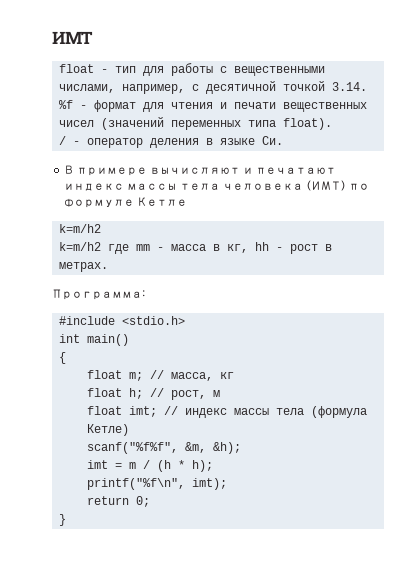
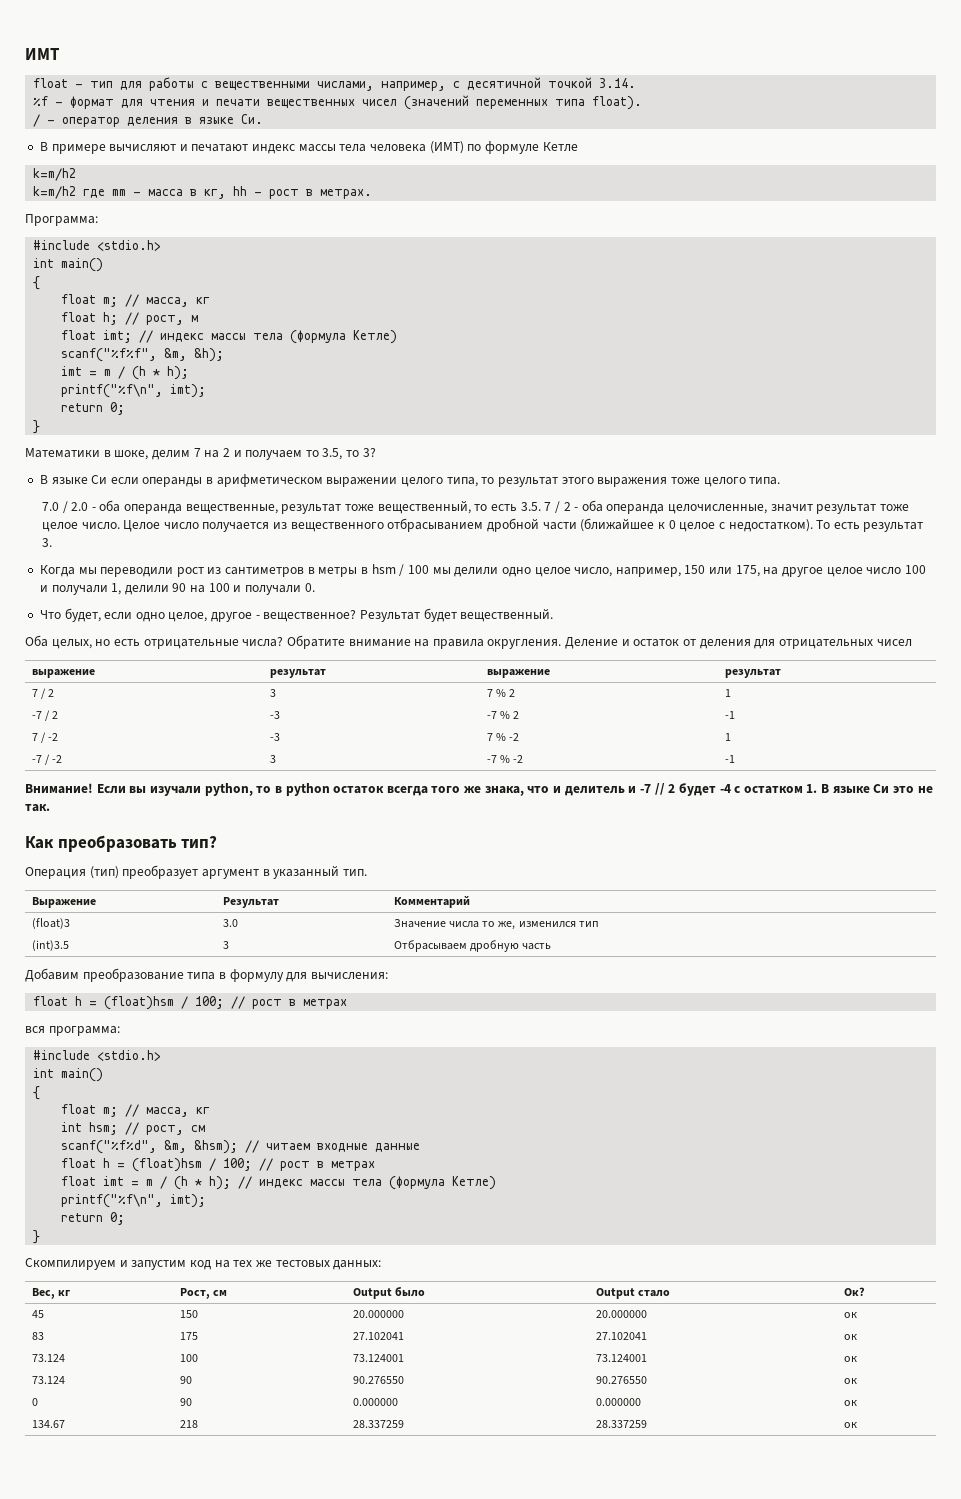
(66, 520) none -> [25,448,376,460] [39,474,781,487] [41,500,910,514] [41,518,924,532] [41,538,52,547] [39,564,926,577] [39,583,315,595] [39,608,554,622] [25,635,912,649] [31,669,95,678] [269,669,326,678] [486,669,550,678] [724,669,781,678] [31,688,55,699] [269,689,276,697] [486,689,516,697] [724,689,731,697] [31,710,59,721] [269,711,280,719] [486,711,520,719] [724,711,735,719] [31,732,59,743] [269,733,280,741] [486,733,520,741] [724,733,731,741] [31,754,63,765] [269,755,276,763] [486,755,524,763] [724,755,735,763] [25,783,933,796] [25,804,50,812] [25,835,218,852] [25,865,367,879] [31,897,96,908] [222,897,279,908] [393,895,470,908] [31,918,70,929] [222,919,238,927] [393,919,599,930] [31,940,69,951] [222,941,229,949] [393,940,552,952] [25,968,388,982] [33,996,348,1010] [25,1026,120,1036] [33,1050,162,1061] [33,1068,104,1082] [33,1086,41,1100] [61,1104,211,1117] [61,1122,206,1135] [61,1140,421,1154] [61,1158,376,1172] [61,1176,497,1190] [61,1194,207,1208] [61,1212,126,1225] [33,1230,41,1244] [25,1258,382,1270] [31,1288,70,1299] [179,1288,227,1299] [352,1286,425,1299] [595,1288,670,1299] [843,1287,865,1296] [31,1310,44,1318] [179,1310,198,1318] [352,1310,404,1318] [595,1310,647,1318] [843,1312,857,1318] [31,1332,44,1340] [179,1332,198,1340] [352,1332,404,1340] [595,1332,647,1340] [843,1334,857,1340] [31,1354,65,1362] [179,1354,198,1362] [352,1354,404,1362] [595,1354,647,1362] [843,1356,857,1362] [31,1376,65,1384] [179,1376,192,1384] [352,1376,404,1384] [595,1376,647,1384] [843,1378,857,1384] [31,1398,38,1406] [179,1398,192,1406] [352,1398,398,1406] [595,1398,641,1406] [843,1400,857,1406] [31,1420,65,1428] [179,1420,198,1428] [352,1420,404,1428] [595,1420,647,1428] [843,1422,857,1428] // Математики в шоке, делим 7 на 2 и получаем то 3.5, то 3? // В языке Си если операнды в арифметическом выражении целого типа, то результат этого выражения тоже целого типа. // 7.0 / 2.0 - оба операнда вещественные, результат тоже вещественный, то есть 3.5. 7 / 2 - оба операнда целочисленные, значит результат тоже целое число. Целое число получается из вещественного отбрасыванием дробной части (ближайшее к 0 целое с недостатком). То есть результат 3. // Когда мы переводили рост из сантиметров в метры в hsm / 100 мы делили одно целое число, например, 150 или 175, на другое целое число 100 и получали 1, делили 90 на 100 и получали 0. // Что будет, если одно целое, другое - вещественное? Результат будет вещественный. // Оба целых, но есть отрицательные числа? Обратите внимание на правила округления. Деление и остаток от деления для отрицательных чисел // выражение | результат | выражение | результат // 7 / 2 | 3 | 7 % 2 | 1 // -7 / 2 | -3 | -7 % 2 | -1 // 7 / -2 | -3 | 7 % -2 | 1 // -7 / -2 | 3 | -7 % -2 | -1 // Внимание! Если вы изучали python, то в python остаток всегда того же знака, что и делитель и -7 // 2 будет -4 с остатком 1. В языке Си это не так. // Как преобразовать тип? // Операция (тип) преобразует аргумент в указанный тип. // Выражение | Результат | Комментарий // (float)3 | 3.0 | Значение числа то же, изменился тип // (int)3.5 | 3 | Отбрасываем дробную часть // Добавим преобразование типа в формулу для вычисления: // float h = (float)hsm / 100; // рост в метрах // вся программа: // #include <stdio.h> // int main() // { // float m; // масса, кг // int hsm; // рост, см // scanf("%f%d", &m, &hsm); // читаем входные данные // float h = (float)hsm / 100; // рост в метрах // float imt = m / (h * h); // индекс массы тела (формула Кетле) // printf("%f\n", imt); // return 0; // } // Скомпилируем и запустим код на тех же тестовых данных: // Вес, кг | Рост, см | Output было | Output стало | Ок? // 45 | 150 | 20.000000 | 20.000000 | ок // 83 | 175 | 27.102041 | 27.102041 | ок // 73.124 | 100 | 73.124001 | 73.124001 | ок // 73.124 | 90 | 90.276550 | 90.276550 | ок // 0 | 90 | 0.000000 | 0.000000 | ок // 134.67 | 218 | 28.337259 | 28.337259 | ок

